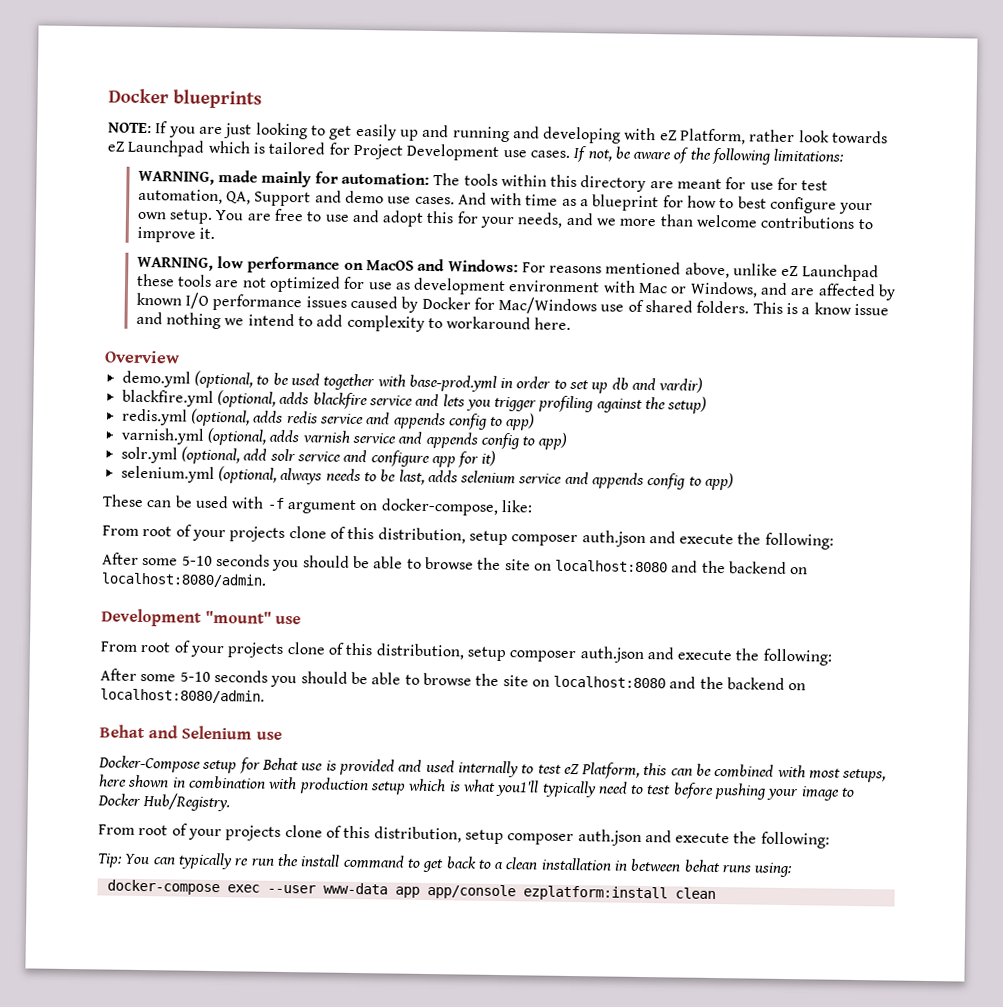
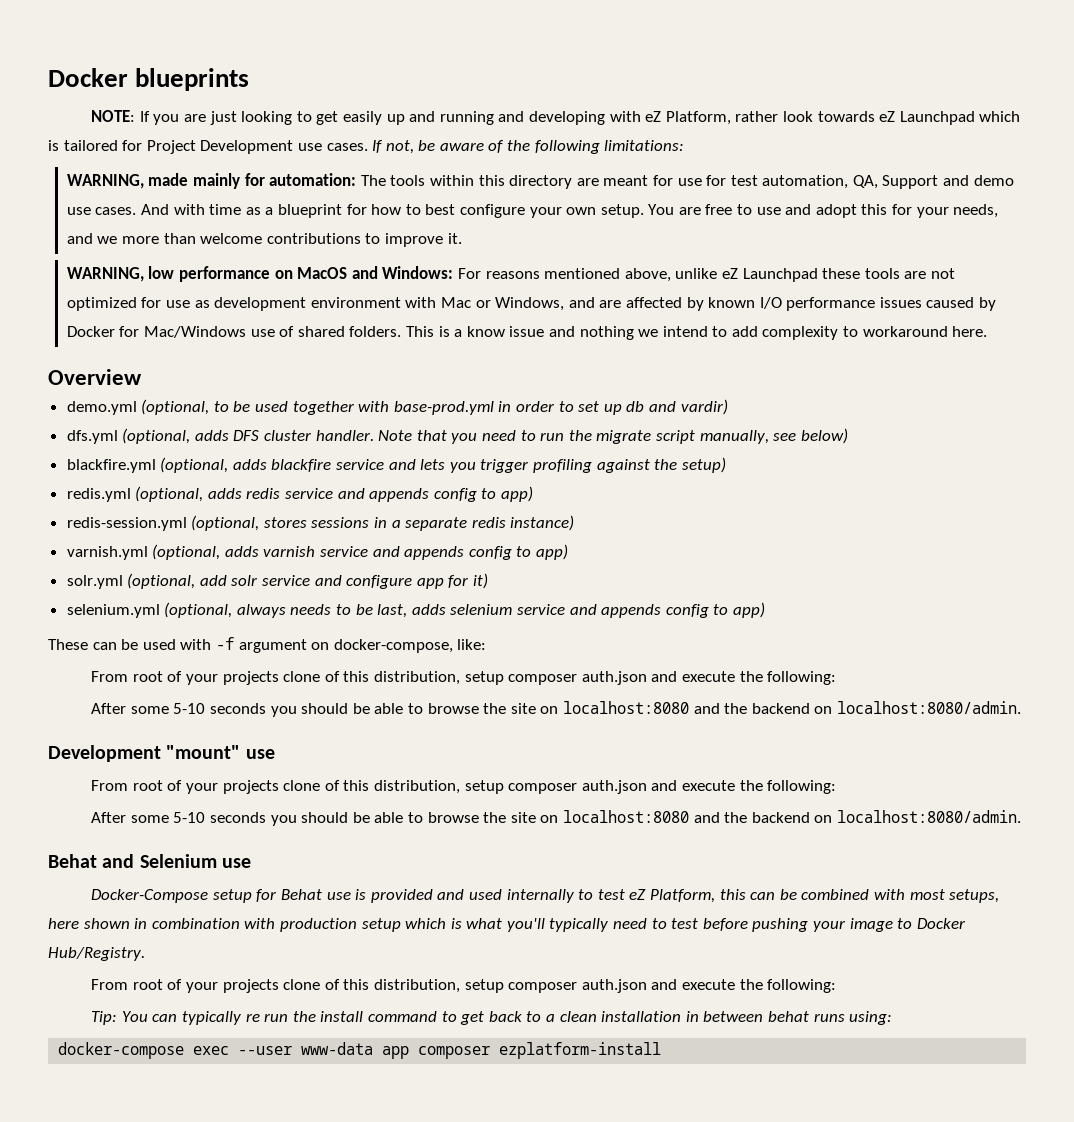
(704, 385) none -> [66,428,848,444] // dfs.yml (optional, adds DFS cluster handler. Note that you need to run the migrate script manually, see below)
(536, 422) none -> [66,515,575,531] // redis-session.yml (optional, stores sessions in a separate redis instance)
[495,779,540,797] you1'll -> [506,918,545,932] you'll
[426,883,716,902] app/console ezplatform:install clean -> [418,1042,662,1059] composer ezplatform-install

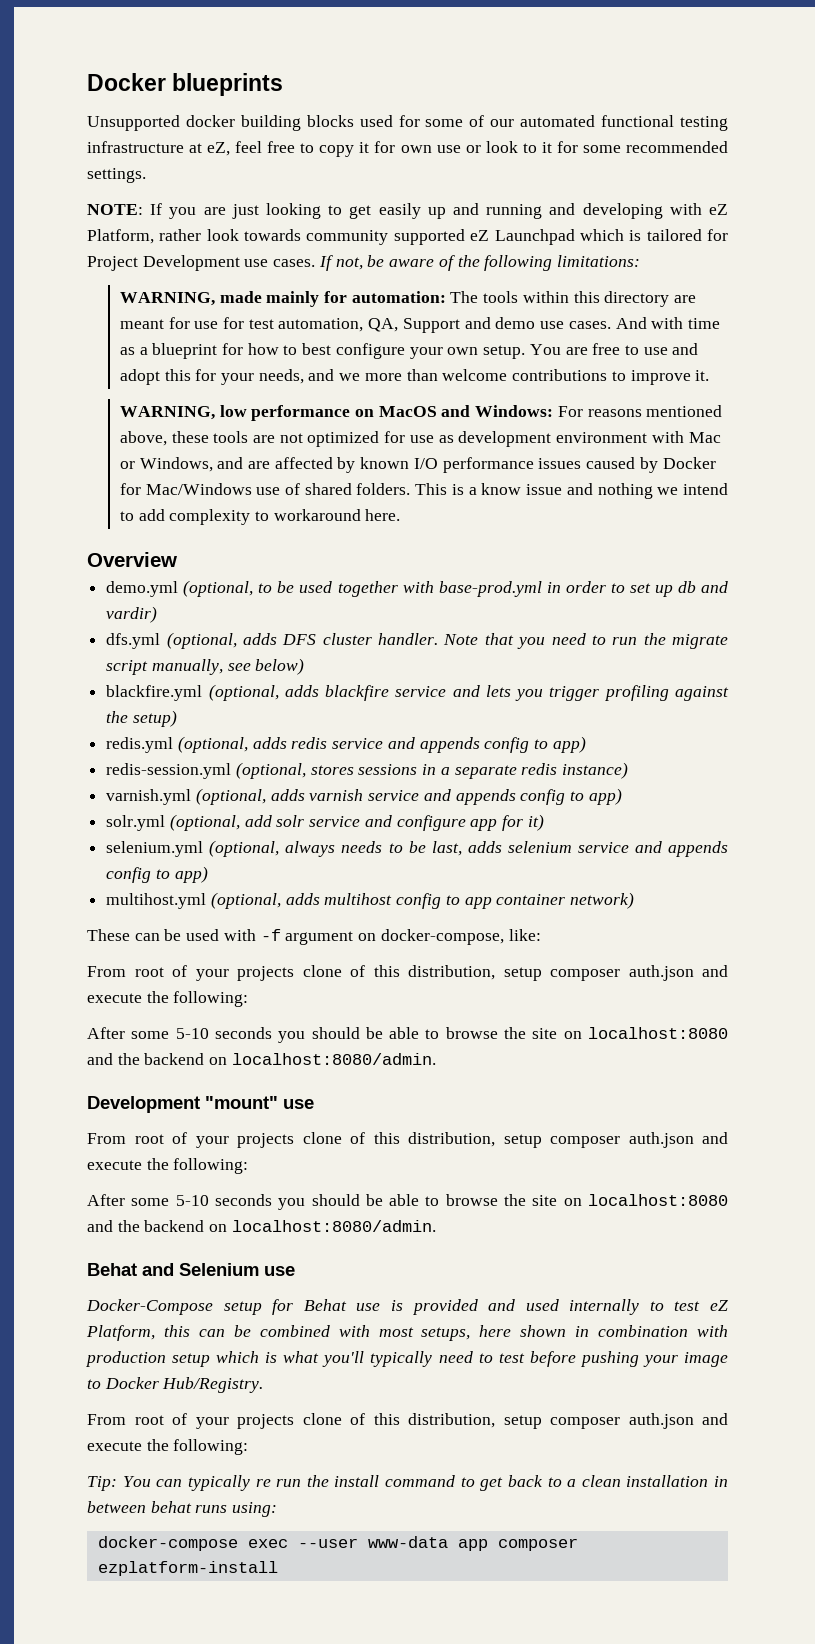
(250, 79) none -> [87,115,729,131] [87,141,728,157] [87,168,146,183] // Unsupported docker building blocks used for some of our automated functional testing infrastructure at eZ, feel free to copy it for own use or look to it for some recommended settings.
(875, 116) none -> [306,229,465,245] community supported
[675,268,818,282] unlike eZ Launchpad -> (167, 438) none
(765, 610) none -> [106,892,635,909] // multihost.yml (optional, adds multihost config to app container network)

